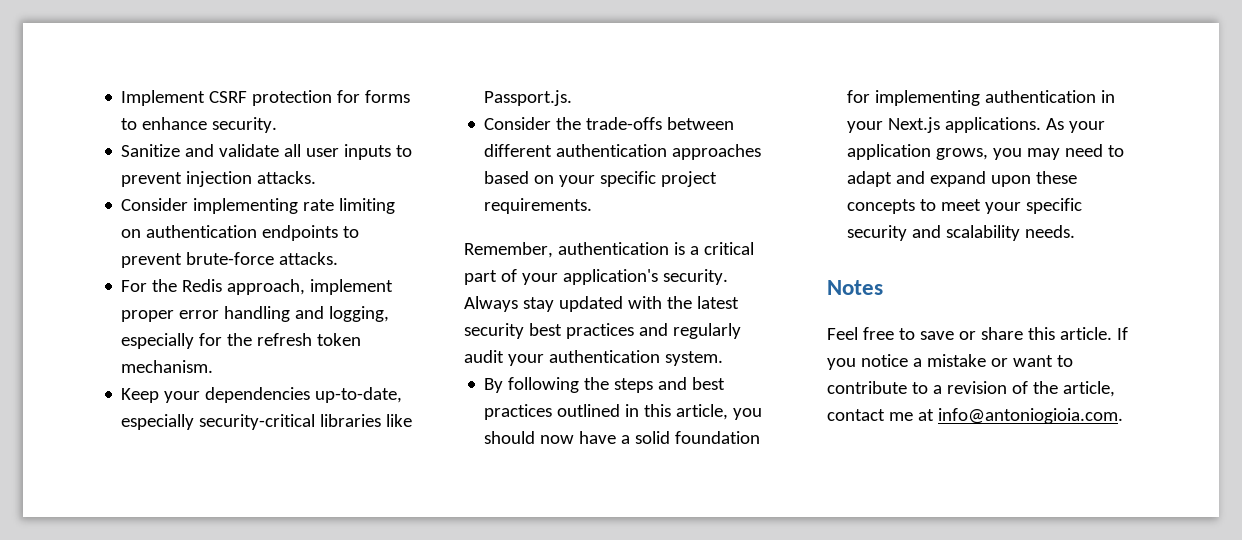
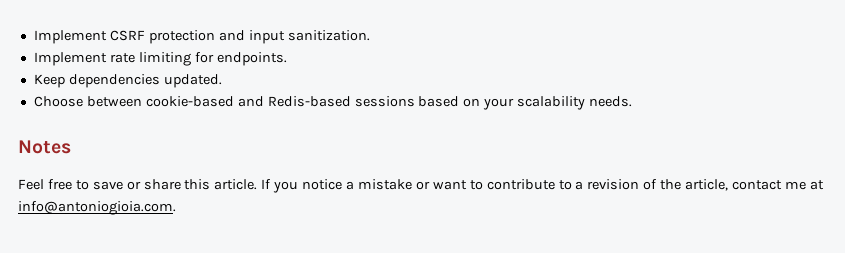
[337,90,411,103] [121,117,278,133] [121,144,413,160] [121,171,317,187] [121,198,396,214] [121,225,360,241] [121,252,339,268] [121,279,394,295] [121,306,390,322] [121,333,362,349] [121,360,214,373] [121,387,403,403] [121,414,413,430] [484,90,573,106] [484,117,735,130] [484,144,762,160] [484,171,718,187] [484,198,593,214] [464,242,754,258] [464,269,728,285] [464,296,739,312] [464,323,741,339] [464,350,723,366] [484,377,726,393] [484,404,763,420] [484,431,761,444] [847,90,1116,106] [847,117,1106,133] [847,144,1125,160] [847,171,1078,187] [847,198,1083,214] [847,225,942,241] for forms to enhance security. // Sanitize and validate all user inputs to prevent injection attacks. // Consider implementing rate limiting on authentication endpoints to prevent brute-force attacks. // For the Redis approach, implement proper error handling and logging, especially for the refresh token mechanism. // Keep your dependencies up-to-date, especially security-critical libraries like Passport.js. // Consider the trade-offs between different authentication approaches based on your specific project requirements. // Remember, authentication is a critical part of your application's security. Always stay updated with the latest security best practices and regularly audit your authentication system. // By following the steps and best practices outlined in this article, you should now have a solid foundation for implementing authentication in your Next.js applications. As your application grows, you may need to adapt and expand upon these concepts to meet your specific security and -> [218,30,370,44] [33,52,287,66] [33,74,222,88] [33,96,515,110] and input sanitization. // Implement rate limiting for endpoints. // Keep dependencies updated. // Choose between cookie-based and Redis-based sessions based on your

